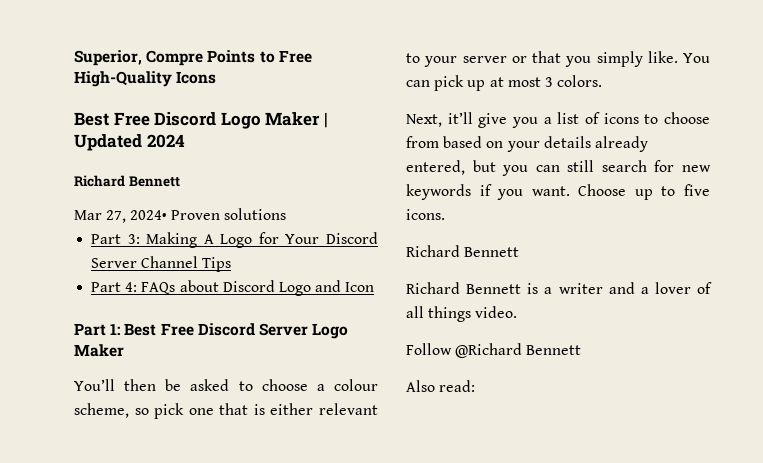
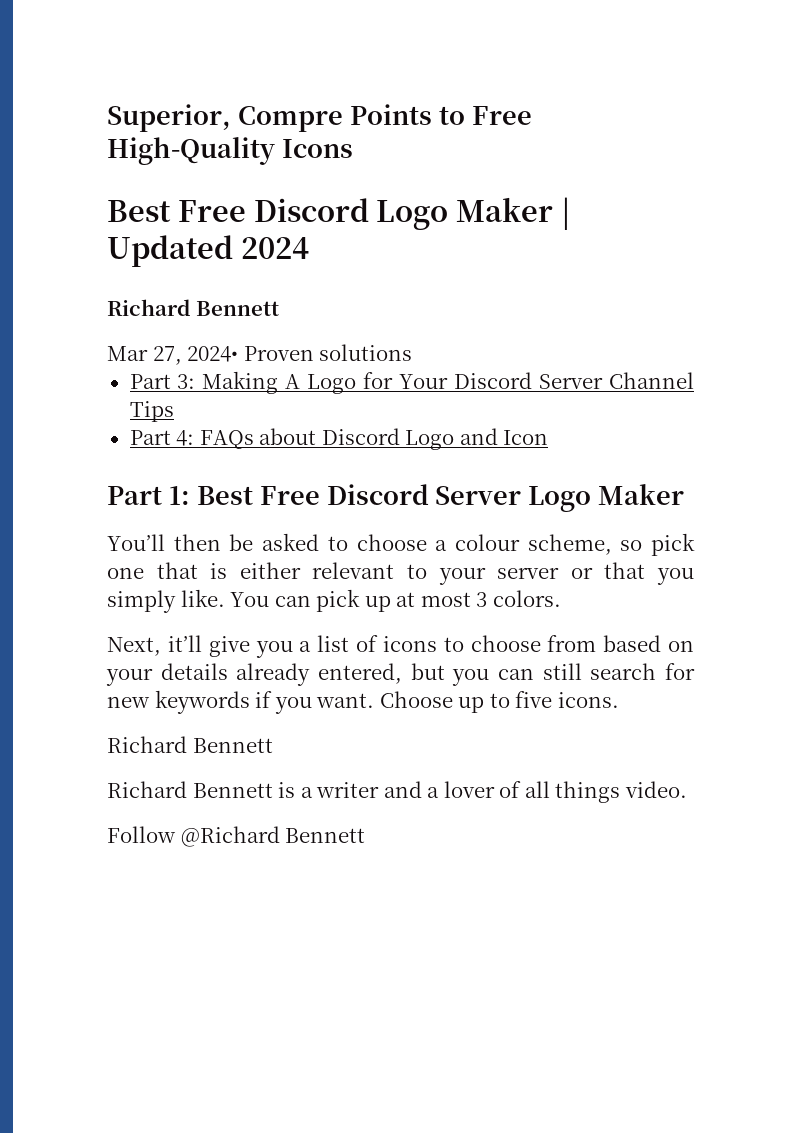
[406,380,476,392] // Also read: -> (366, 835) none

